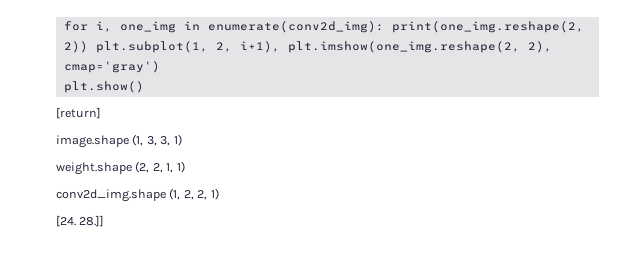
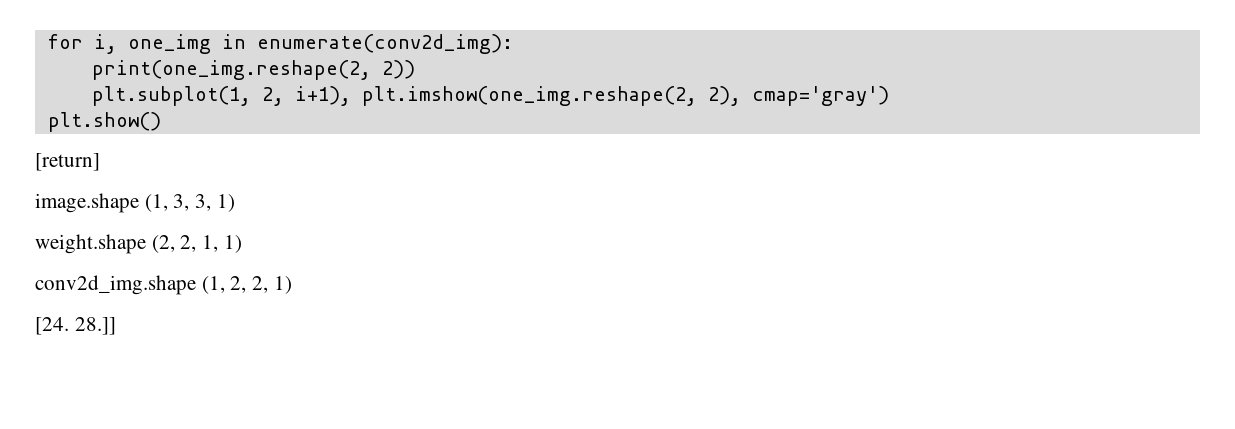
(384, 27) none -> (513, 44) //
(88, 47) none -> (415, 69) //

